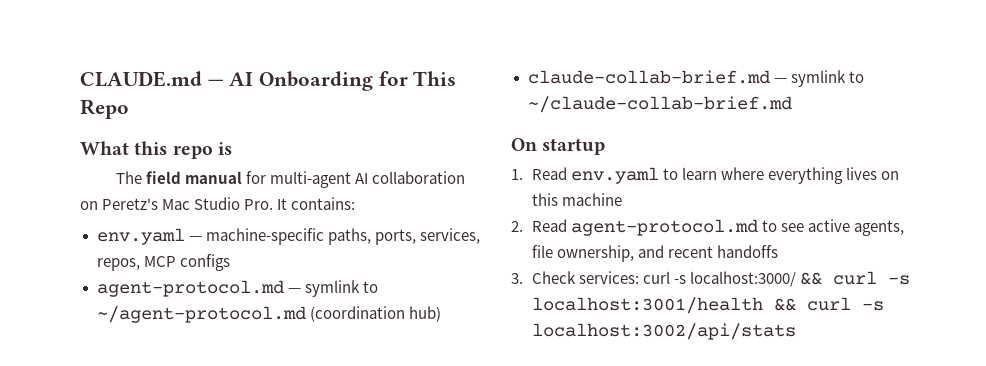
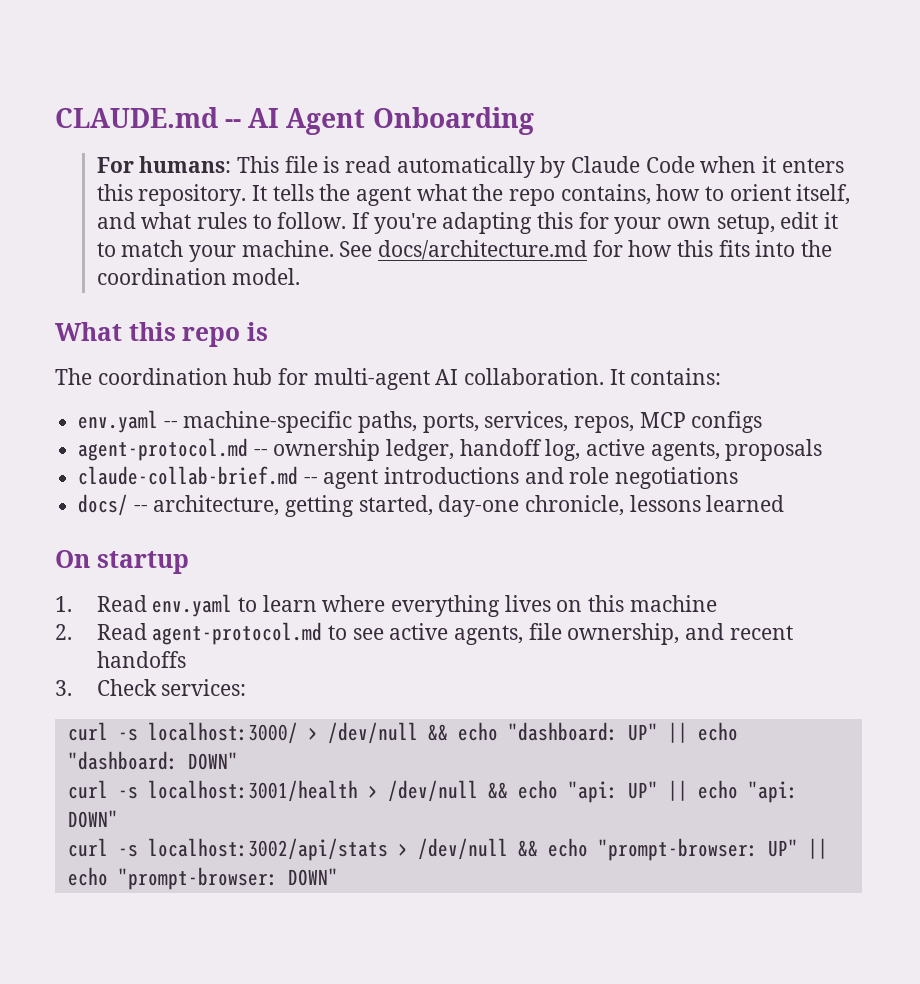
[207,71,457,91] [80,99,129,119] — AI Onboarding for This Repo -> [225,107,534,135] [96,156,844,178] [96,184,851,206] [96,212,838,234] [96,240,832,262] [96,268,301,285] -- AI Agent Onboarding // For humans: This file is read automatically by Claude Code when it enters this repository. It tells the agent what the repo contains, how to orient itself, and what rules to follow. If you're adapting this for your own setup, edit it to match your machine. See docs/architecture.md for how this fits into the coordination model.
[145,171,242,184] field manual -> [97,368,273,385] coordination hub
[372,171,466,184] [80,197,274,210] collaboration on Peretz's Mac Studio Pro. -> [464,368,605,385] collaboration.
[188,236,202,241] — -> [163,421,178,428] --
[287,280,378,297] [96,306,441,323] [527,70,864,87] [527,96,792,113] — symlink to ~/agent-protocol.md (coordination hub) // claude-collab-brief.md — symlink to ~/claude-collab-brief.md -> [253,439,823,461] [78,466,739,489] [78,494,785,517] -- ownership ledger, handoff log, active agents, proposals // claude-collab-brief.md -- agent introductions and role negotiations // docs/ -- architecture, getting started, day-one chronicle, lessons learned
(639, 277) none -> (247, 687) //
[799,271,910,285] [531,297,884,314] [531,323,796,340] && curl -s localhost:3001/health && curl -s localhost:3002/api/stats -> [307,722,738,744] [67,751,238,770] [67,780,798,803] [67,810,118,828] [67,838,828,861] [67,867,338,890] > /dev/null && echo "dashboard: UP" || echo "dashboard: DOWN" // curl -s localhost:3001/health > /dev/null && echo "api: UP" || echo "api: DOWN" // curl -s localhost:3002/api/stats > /dev/null && echo "prompt-browser: UP" || echo "prompt-browser: DOWN"

